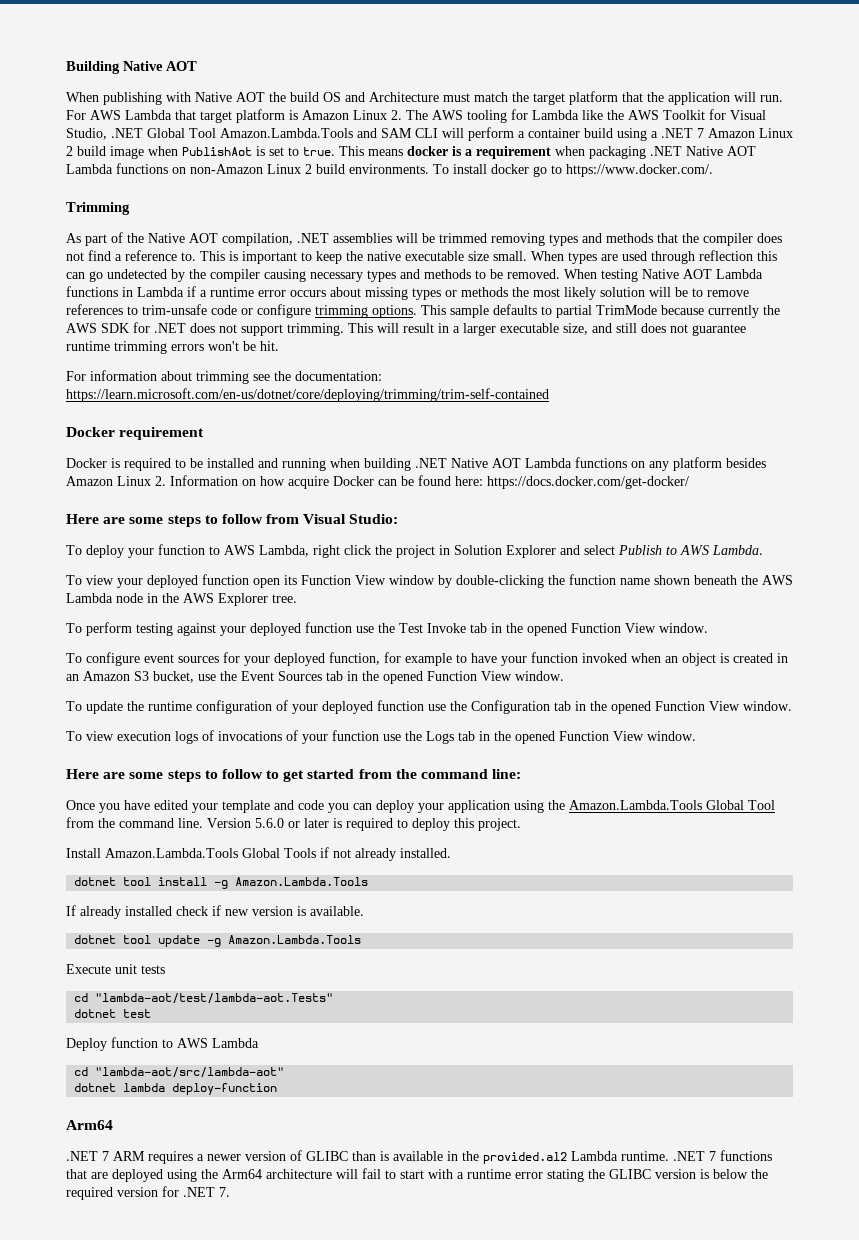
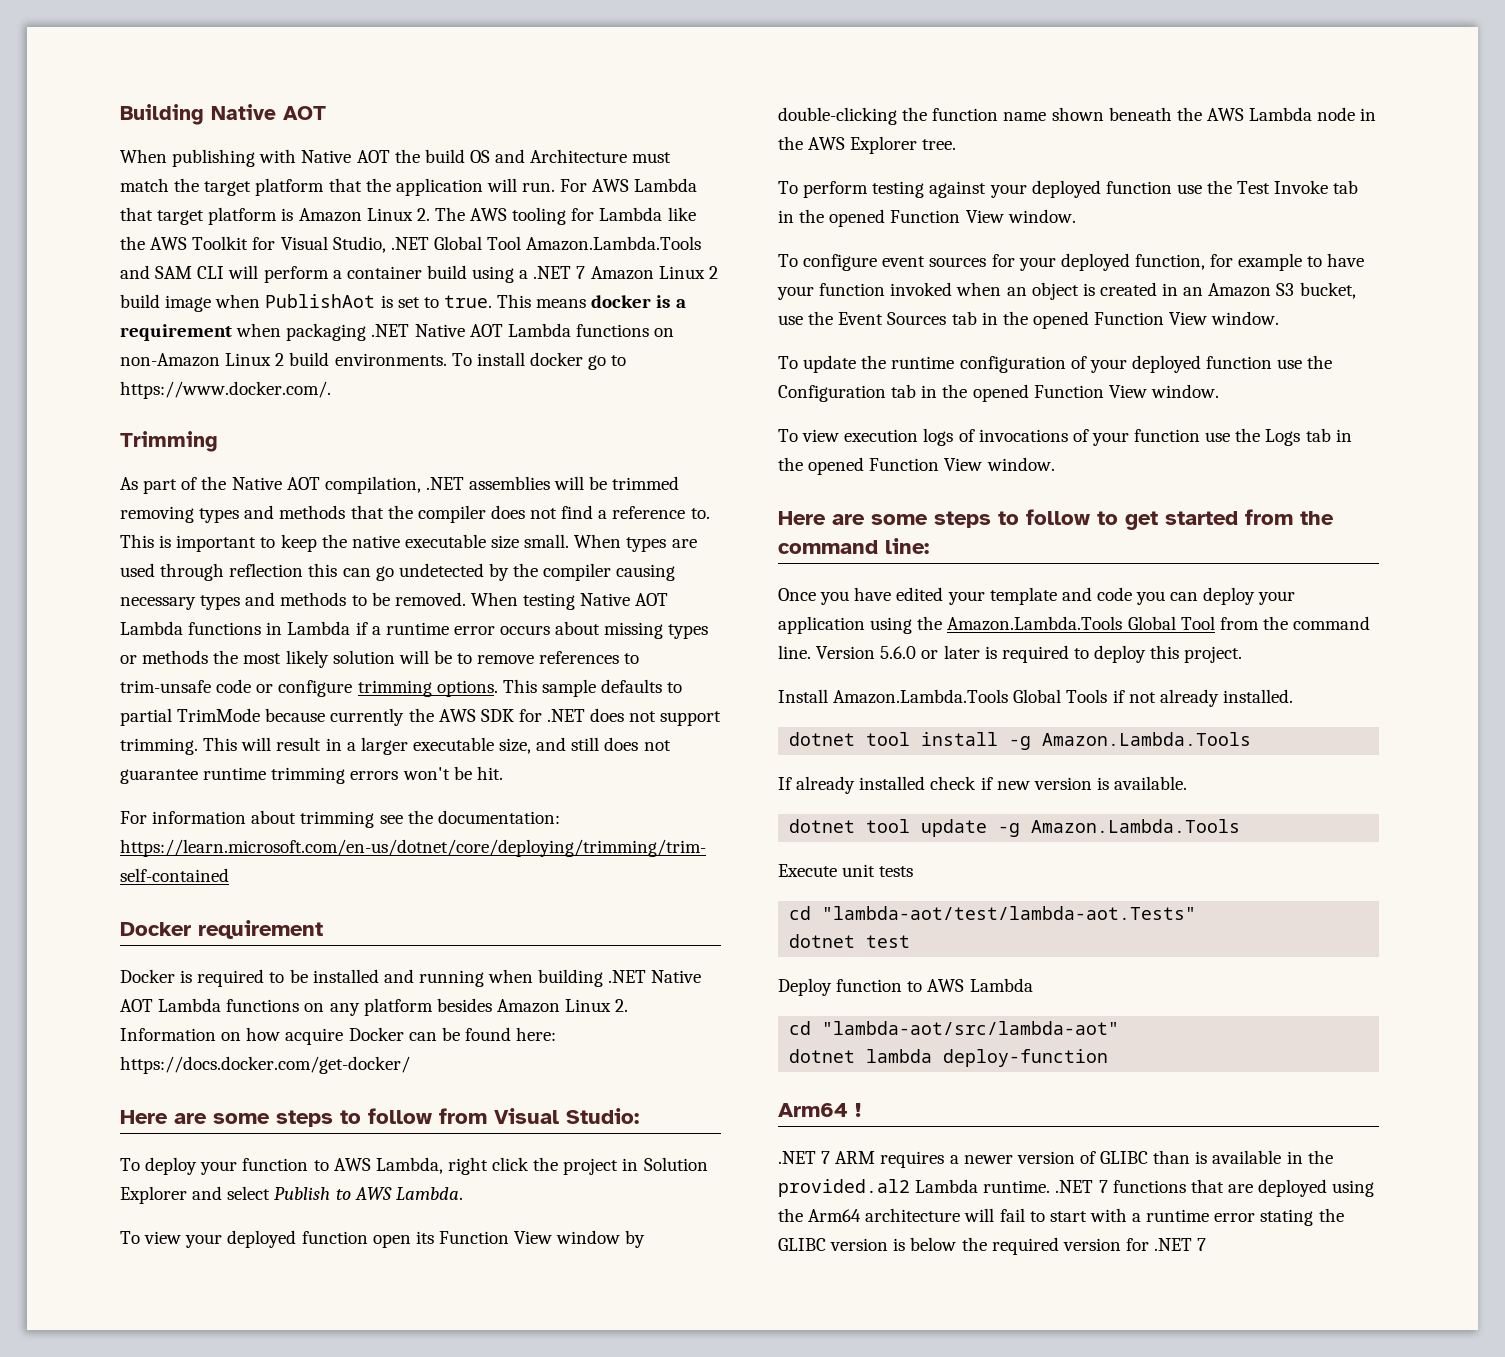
(113, 1125) none -> [855,1103,861,1117] !
[219,1187,230,1197] 7. -> [1197,1238,1207,1251] 7

